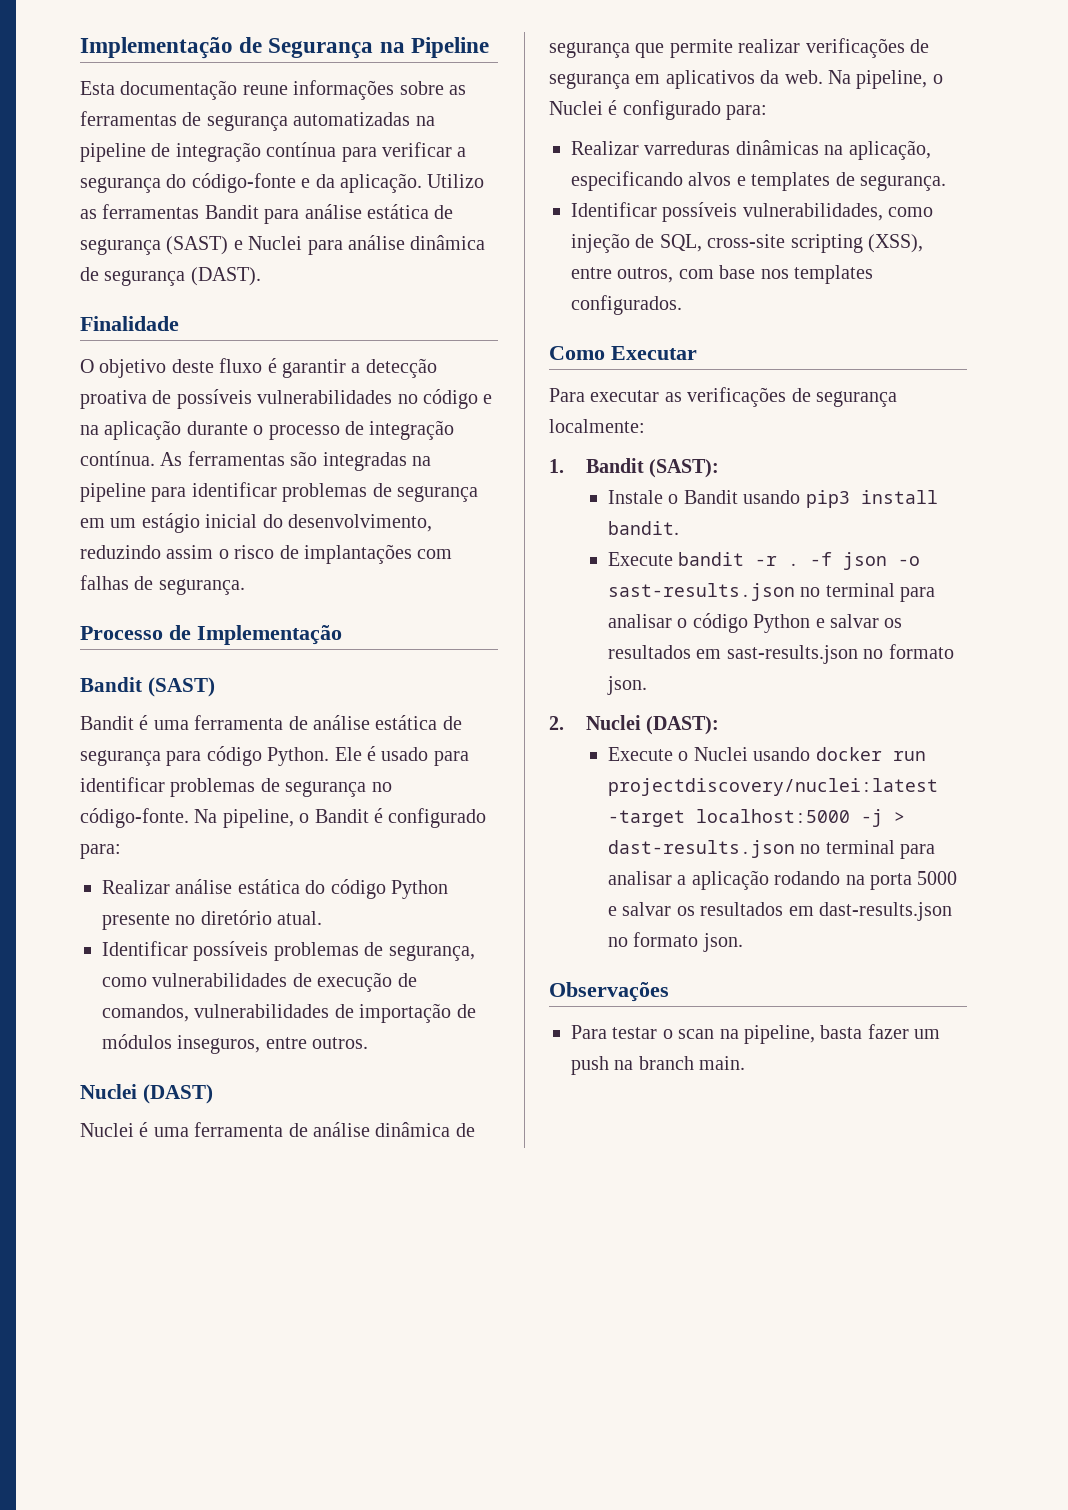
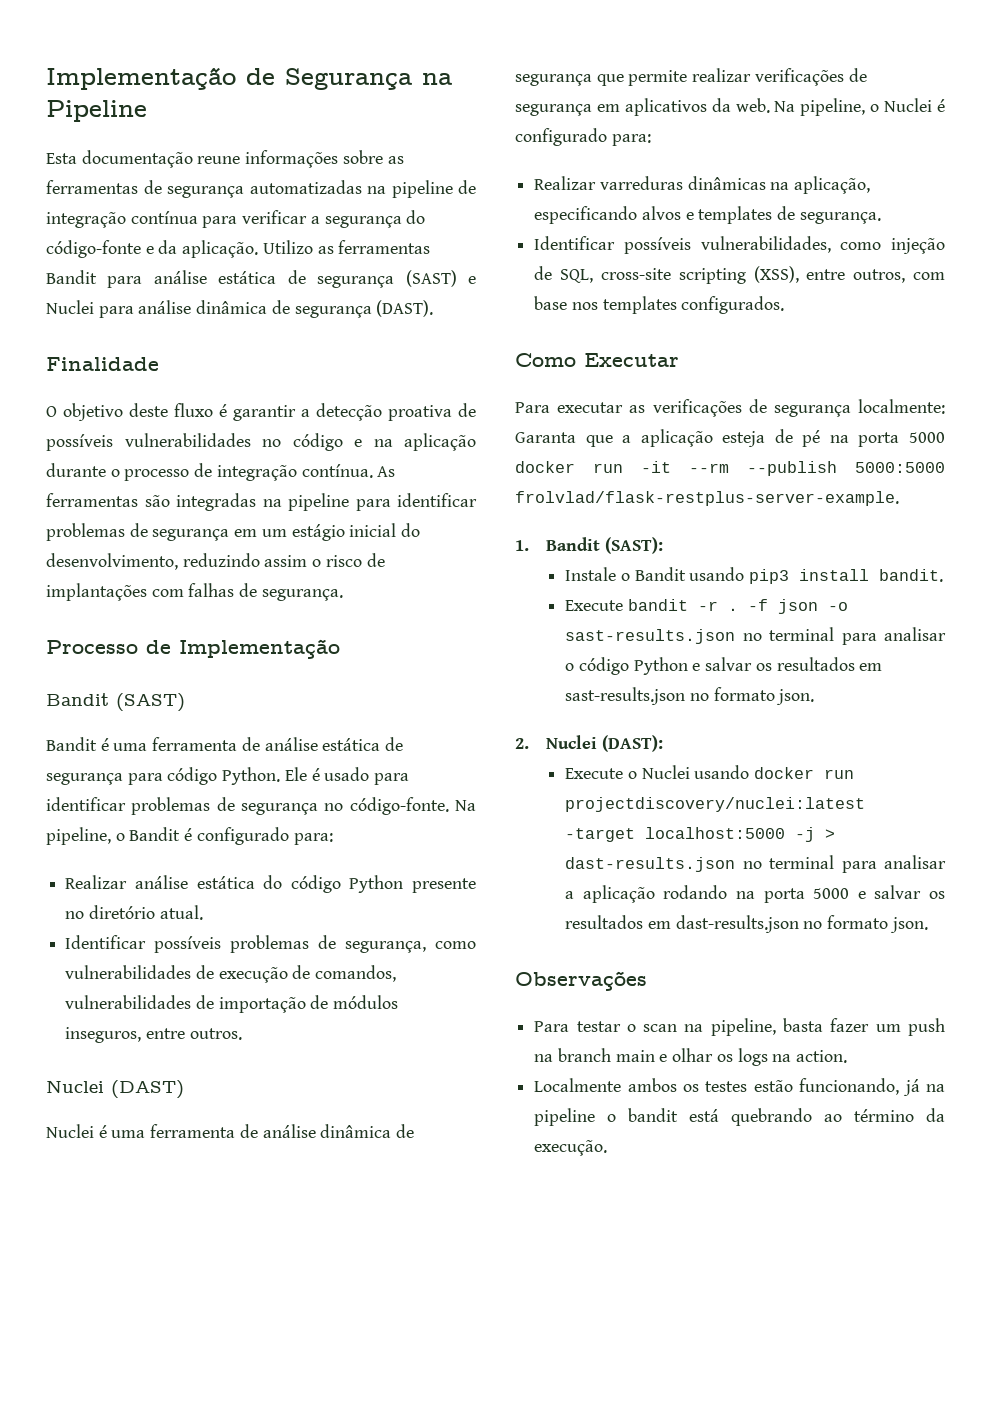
(645, 426) none -> [515,429,945,447] [515,461,945,476] [515,491,899,506] Garanta que a aplicação esteja de pé na porta 5000 docker run -it --rm --publish 5000:5000 frolvlad/flask-restplus-server-example.
[699,1056,746,1070] main. -> [615,1048,848,1066] [534,1078,945,1096] [534,1108,945,1126] [534,1140,608,1156] main e olhar os logs na action. // Localmente ambos os testes estão funcionando, já na pipeline o bandit está quebrando ao término da execução.

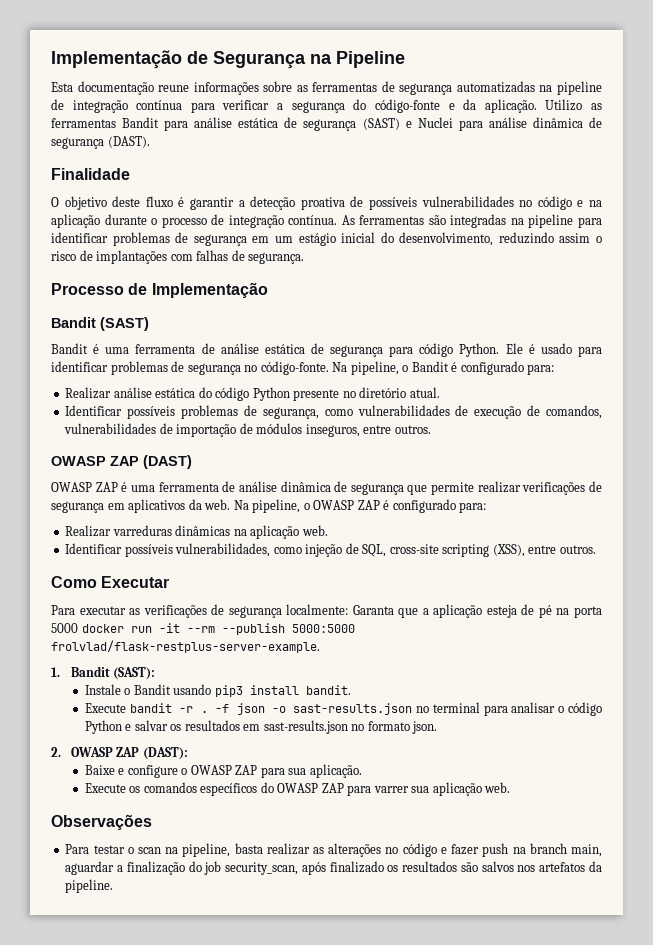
[46,1080,104,1093] Nuclei -> [51,456,139,466] OWASP ZAP
[46,1124,94,1138] Nuclei -> [51,482,118,492] OWASP ZAP
[884,98,933,112] Nuclei -> [313,500,380,510] OWASP ZAP
[794,176,871,194] [534,206,881,224] aplicação, especificando alvos e templates de segurança. -> [250,525,328,539] aplicação web.
[853,269,945,283] [534,296,785,314] outros, com base nos templates configurados. -> [559,545,596,554] outros.
[545,735,597,749] Nuclei -> [70,747,140,757] OWASP ZAP
[565,765,855,779] [565,797,866,812] [565,827,836,842] [565,855,946,873] [565,885,946,903] [565,915,928,933] Execute o Nuclei usando docker run projectdiscovery/nuclei:latest -target localhost:5000 -j > dast-results.json no terminal para analisar a aplicação rodando na porta 5000 e salvar os resultados em dast-results.json no formato json. -> [84,764,362,778] [84,782,511,796] Baixe e configure o OWASP ZAP para sua aplicação. // Execute os comandos específicos do OWASP ZAP para varrer sua aplicação web.
[830,1018,945,1036] [534,1048,848,1066] [534,1078,945,1096] [534,1108,945,1126] [534,1140,608,1156] fazer um push na branch main e olhar os logs na action. // Localmente ambos os testes estão funcionando, já na pipeline o bandit está quebrando ao término da execução. -> [266,843,603,857] [65,861,603,875] [65,879,114,893] realizar as alterações no código e fazer push na branch main, aguardar a finalização do job security_scan, após finalizado os resultados são salvos nos artefatos da pipeline.

